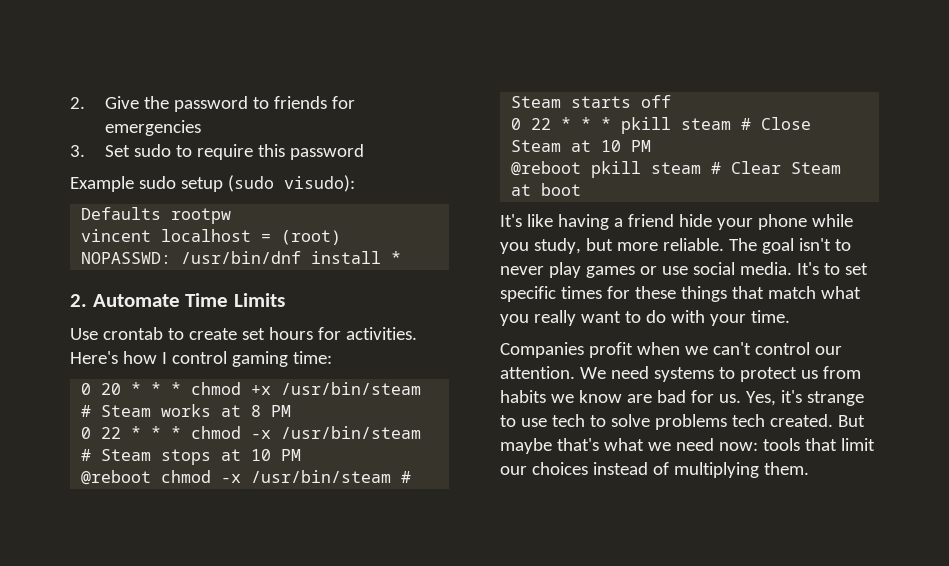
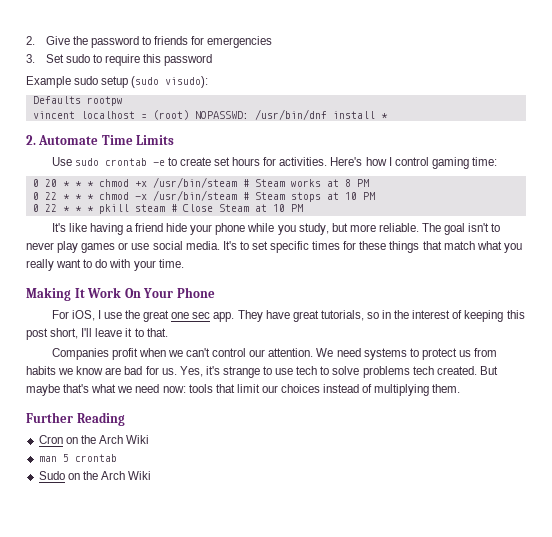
[102,327,163,340] crontab -> [74,158,165,166] sudo crontab -e
[81,470,412,485] [511,95,672,108] // @reboot chmod -x /usr/bin/steam # Steam starts off -> (375, 196) none
[511,161,842,178] [511,183,582,196] // @reboot pkill steam # Clear Steam at boot -> (303, 208) none
(790, 316) none -> [26,287,215,301] [51,310,525,322] [26,328,168,340] // Making It Work On Your Phone // For iOS, I use the great one sec app. They have great tutorials, so in the interest of keeping this post short, I'll leave it to that.
(809, 468) none -> [26,412,125,426] [38,435,150,444] [38,454,117,462] [38,471,152,480] // Further Reading // Cron on the Arch Wiki // man 5 crontab // Sudo on the Arch Wiki

